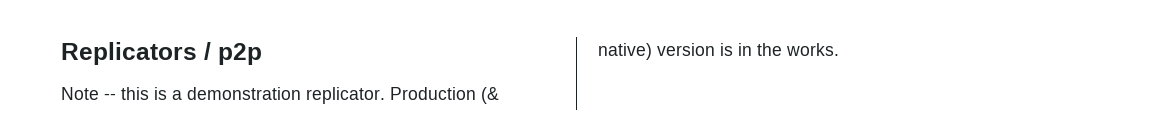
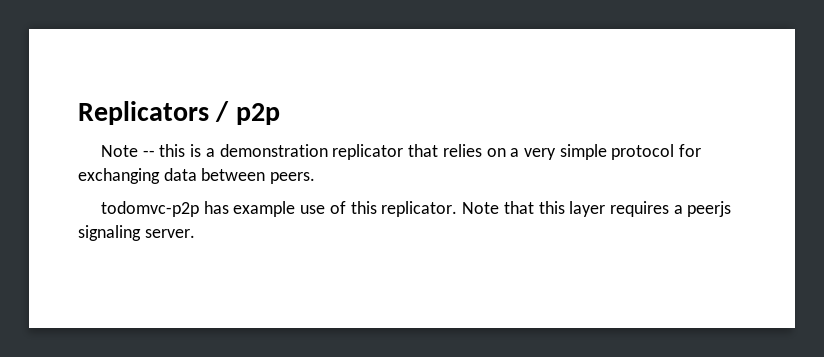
[306,87,499,104] [598,43,839,60] replicator. Production (& native) version is in the works. -> [332,144,702,160] [78,168,316,184] [100,201,732,217] [78,225,195,241] replicator that relies on a very simple protocol for exchanging data between peers. // todomvc-p2p has example use of this replicator. Note that this layer requires a peerjs signaling server.

